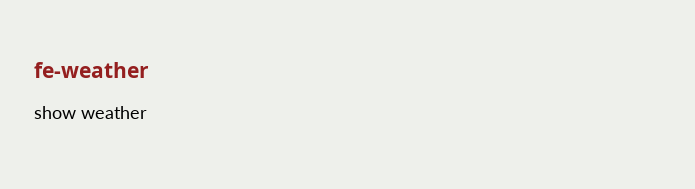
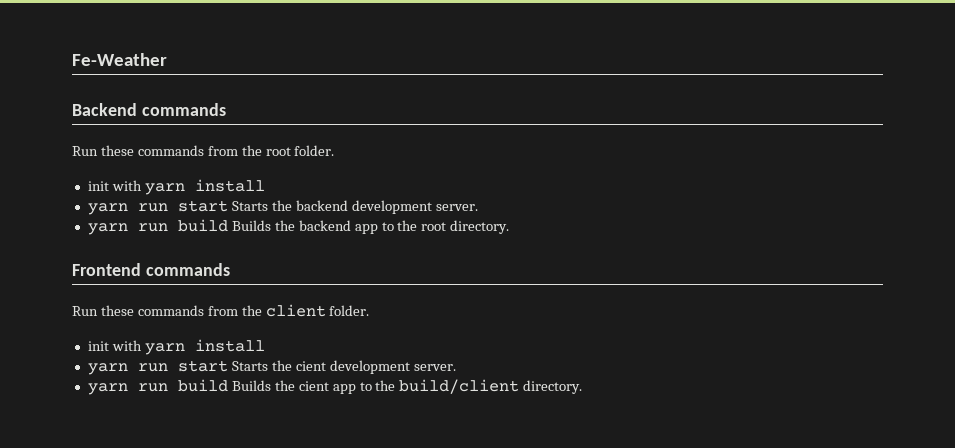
[34,62,149,78] [34,106,147,119] fe-weather // show weather -> [72,53,167,66] [72,103,226,116] [72,145,335,156] [87,179,265,195] [87,200,478,215] [87,219,510,235] [72,263,230,276] [72,304,370,317] [87,339,265,355] [87,360,456,375] [87,379,583,395] Fe-Weather // Backend commands // Run these commands from the root folder. // init with yarn install // yarn run start Starts the backend development server. // yarn run build Builds the backend app to the root directory. // Frontend commands // Run these commands from the client folder. // init with yarn install // yarn run start Starts the cient development server. // yarn run build Builds the cient app to the build/client directory.

